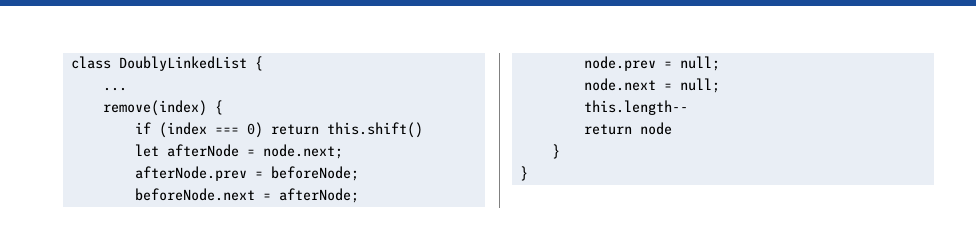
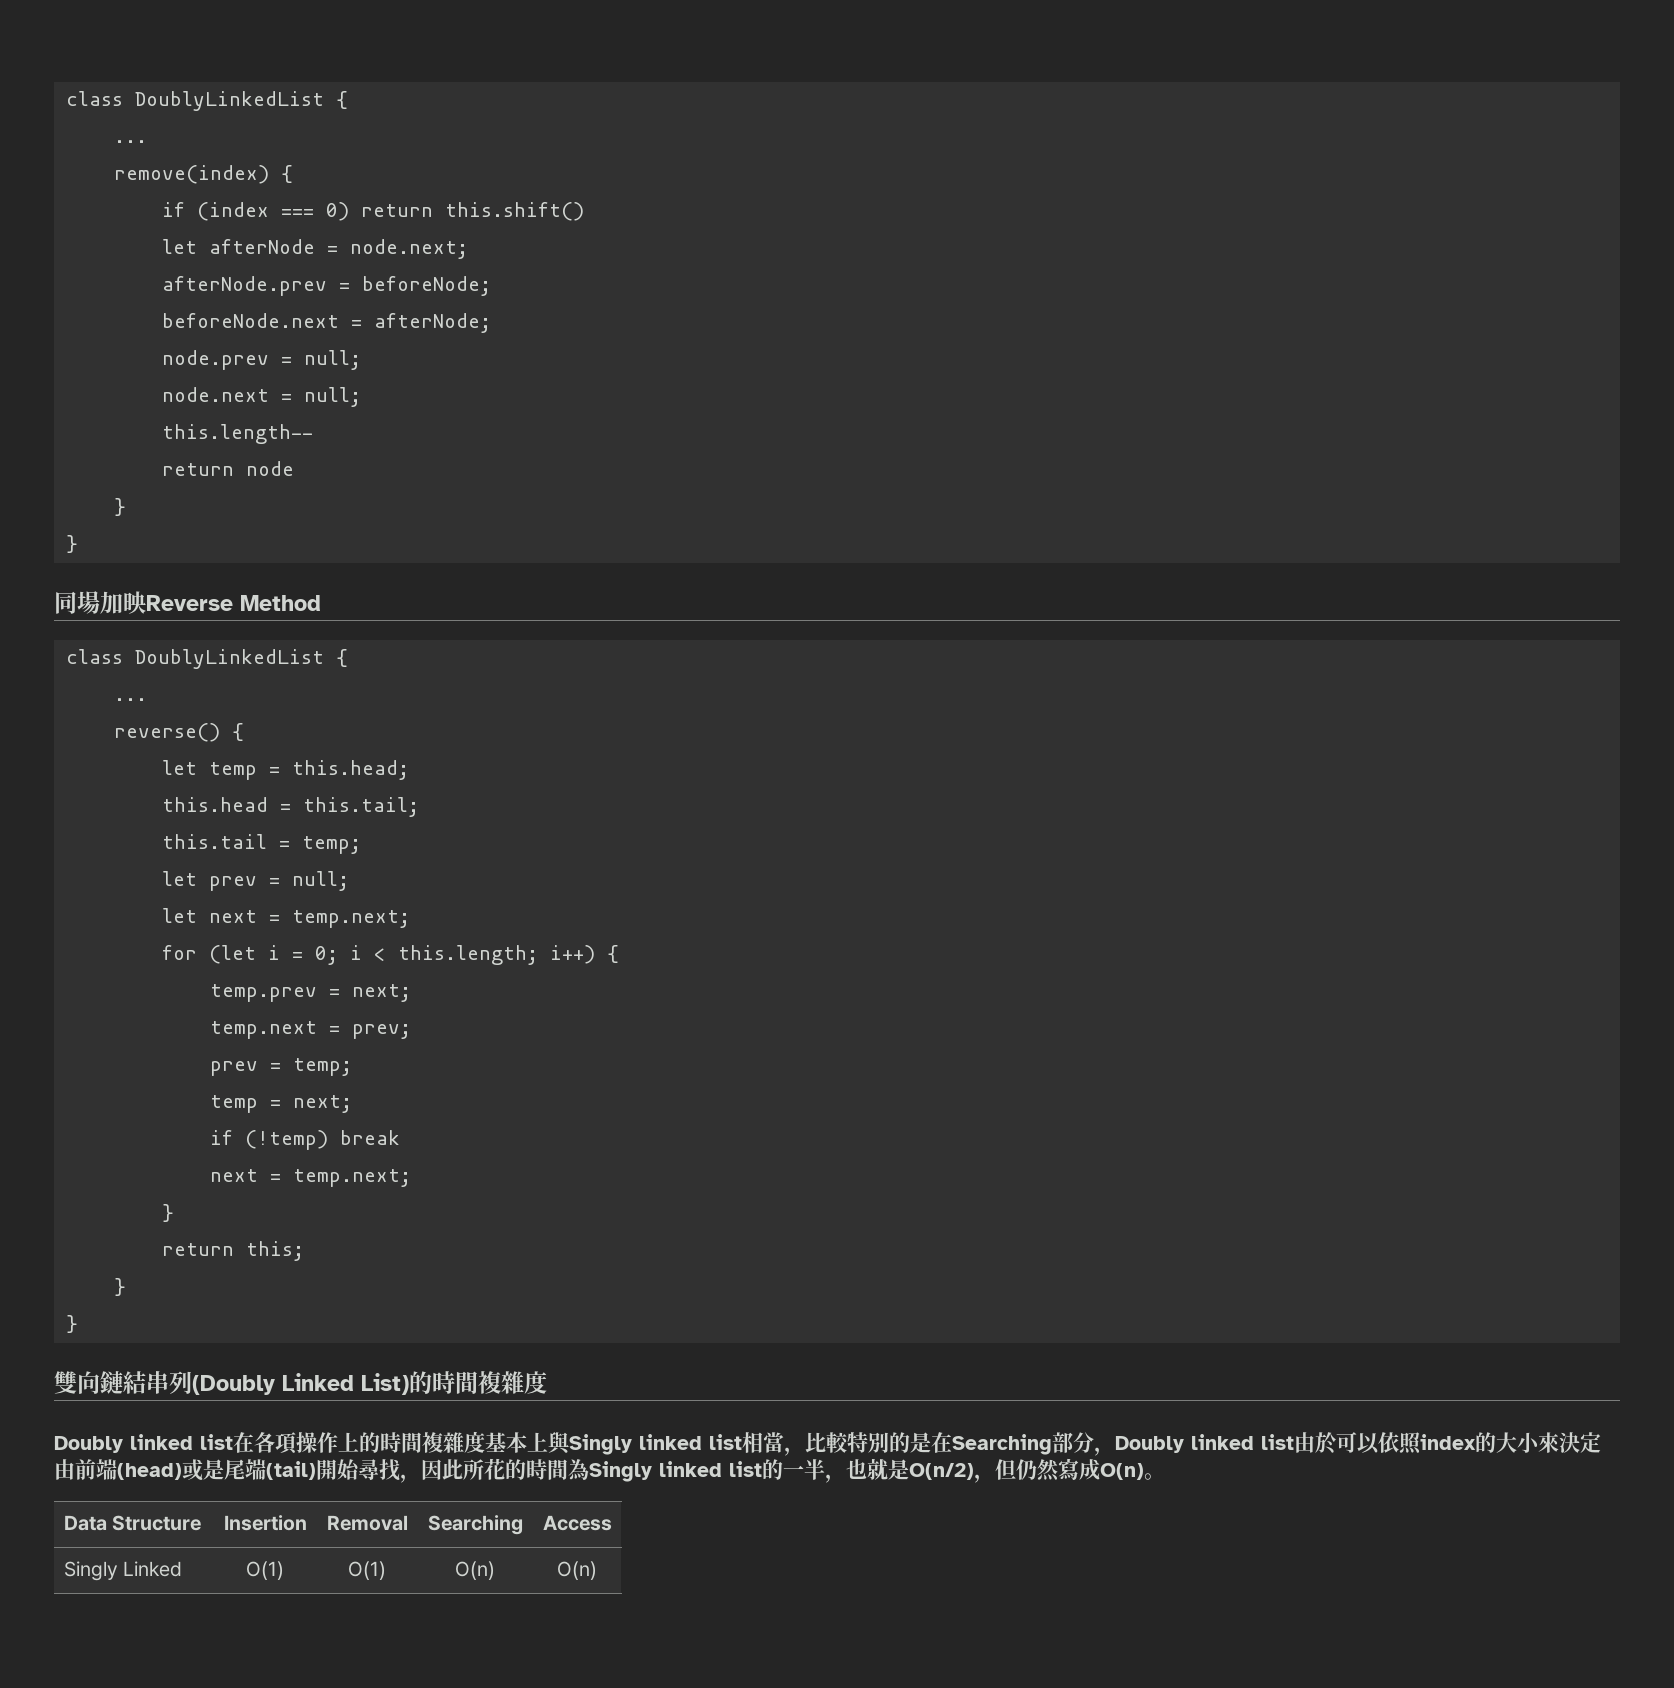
(529, 173) none -> [54,591,321,614] [66,649,348,669] [114,698,147,701] [114,723,244,742] [162,760,409,780] [162,797,419,817] [162,834,361,854] [162,871,349,891] [162,908,410,928] [162,945,619,965] [210,984,411,1002] [210,1021,411,1039] [210,1058,352,1076] [210,1095,352,1113] [210,1130,400,1150] [210,1169,411,1187] [162,1204,174,1222] [162,1241,304,1261] [114,1278,126,1296] [66,1315,78,1333] [54,1371,547,1395] [54,1431,1601,1456] [54,1458,1165,1483] [63,1515,201,1531] [223,1515,307,1531] [326,1515,408,1531] [427,1515,523,1535] [542,1515,612,1531] [63,1561,182,1581] [245,1561,284,1580] [348,1561,386,1580] [455,1561,495,1580] [557,1561,597,1580] // 同場加映Reverse Method // class DoublyLinkedList { // ... // reverse() { // let temp = this.head; // this.head = this.tail; // this.tail = temp; // let prev = null; // let next = temp.next; // for (let i = 0; i < this.length; i++) { // temp.prev = next; // temp.next = prev; // prev = temp; // temp = next; // if (!temp) break // next = temp.next; // } // return this; // } // } // 雙向鏈結串列(Doubly Linked List)的時間複雜度 // Doubly linked list在各項操作上的時間複雜度基本上與Singly linked list相當，比較特別的是在Searching部分，Doubly linked list由於可以依照index的大小來決定由前端(head)或是尾端(tail)開始尋找，因此所花的時間為Singly linked list的一半，也就是O(n/2)，但仍然寫成O(n)。 // Data Structure | Insertion | Removal | Searching | Access // Singly Linked | O(1) | O(1) | O(n) | O(n)

